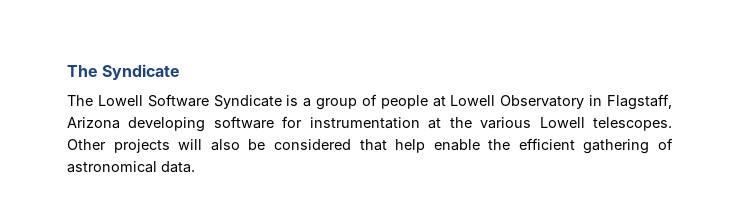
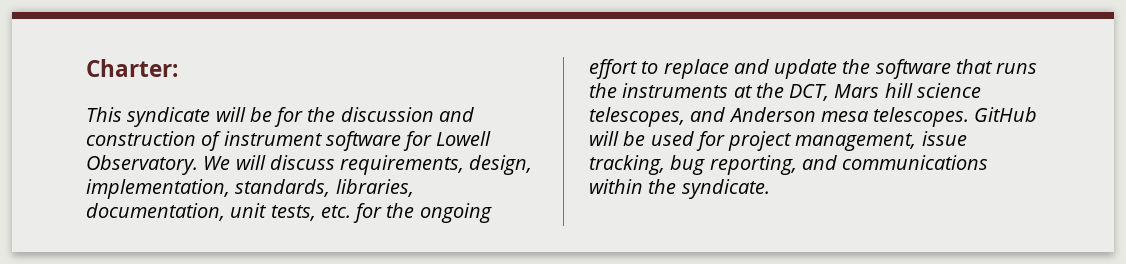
[67,64,181,80] [67,94,672,110] [67,116,673,132] [67,138,673,154] [67,161,195,173] The Syndicate // The Lowell Software Syndicate is a group of people at Lowell Observatory in Flagstaff, Arizona developing software for instrumentation at the various Lowell telescopes. Other projects will also be considered that help enable the efficient gathering of astronomical data. -> [86,59,178,77] [86,107,474,127] [86,131,492,151] [86,155,533,175] [86,179,414,199] [86,203,492,223] [589,59,1038,79] [589,83,981,101] [589,107,1038,127] [589,131,967,151] [589,155,989,175] [589,179,770,199] Charter: // This syndicate will be for the discussion and construction of instrument software for Lowell Observatory. We will discuss requirements, design, implementation, standards, libraries, documentation, unit tests, etc. for the ongoing effort to replace and update the software that runs the instruments at the DCT, Mars hill science telescopes, and Anderson mesa telescopes. GitHub will be used for project management, issue tracking, bug reporting, and communications within the syndicate.

